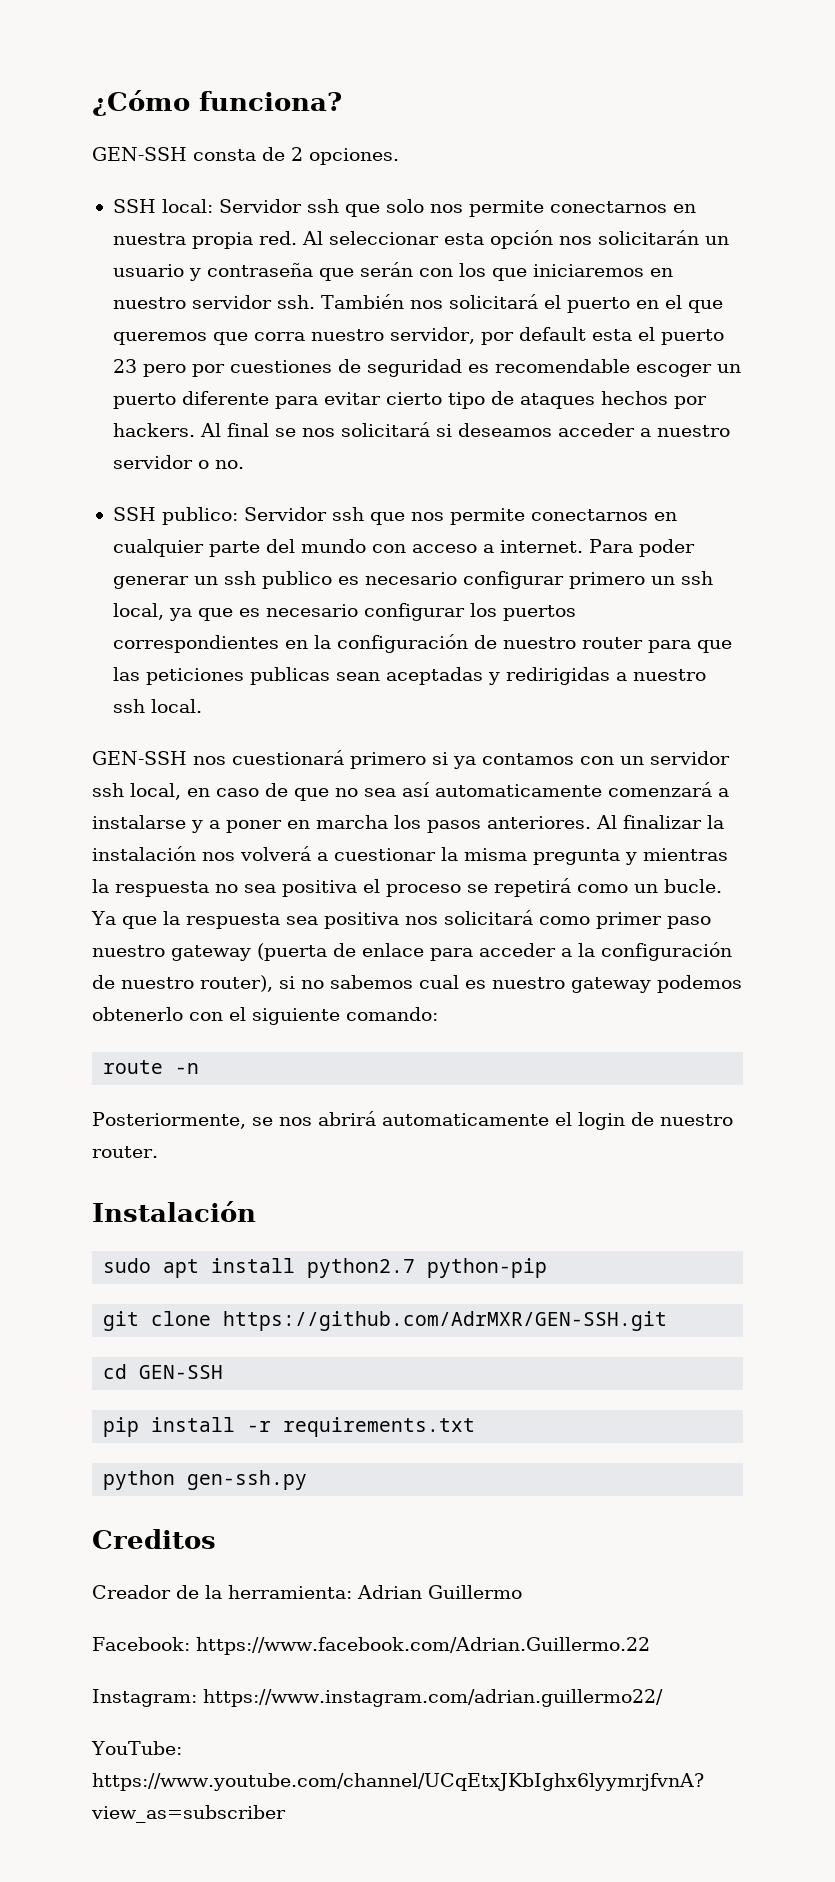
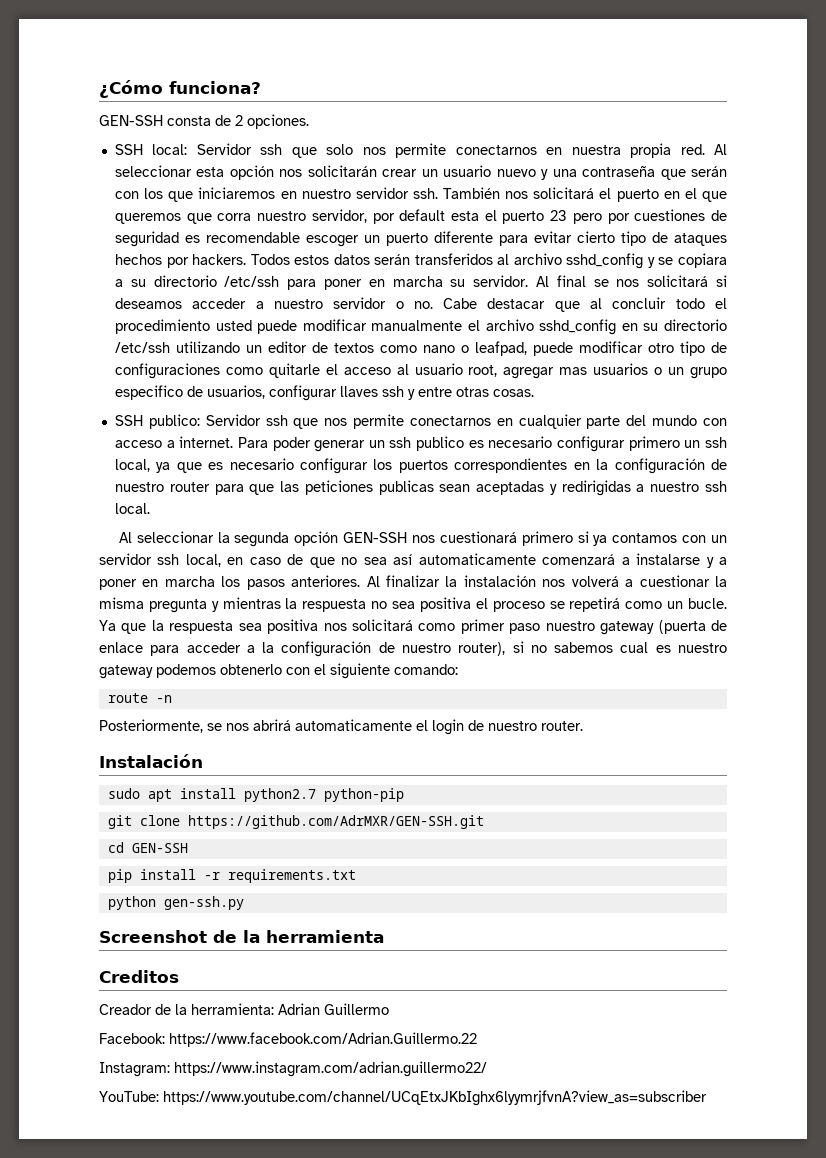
(699, 237) none -> [382,169,418,177] crear
[188,268,201,281] y -> [496,169,577,180] nuevo y una
(195, 430) none -> [250,253,727,269] [114,275,529,290] Todos estos datos serán transferidos al archivo sshd_config y se copiara a su directorio /etc/ssh para poner en marcha su servidor.
(244, 464) none -> [443,297,728,312] [114,319,728,335] [114,341,727,356] [114,363,727,379] [114,385,534,401] Cabe destacar que al concluir todo el procedimiento usted puede modificar manualmente el archivo sshd_config en su directorio /etc/ssh utilizando un editor de textos como nano o leafpad, puede modificar otro tipo de configuraciones como quitarle el acceso al usuario root, agregar mas usuarios o un grupo especifico de usuarios, configurar llaves ssh y entre otras cosas.
(202, 706) none -> [118,531,339,547] Al seleccionar la segunda opción
(308, 1480) none -> [99,930,384,943] // Screenshot de la herramienta

